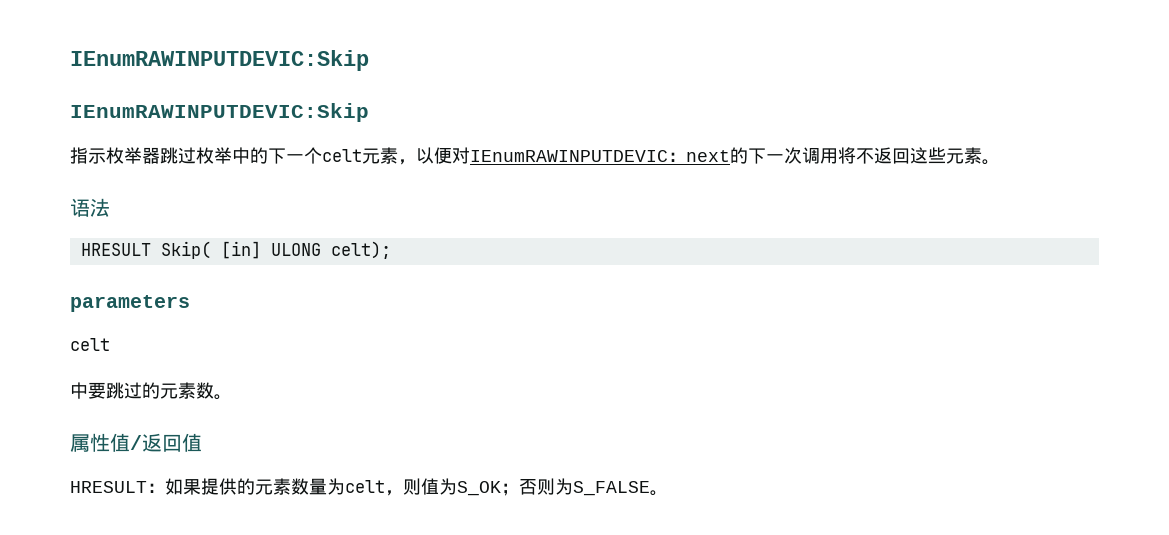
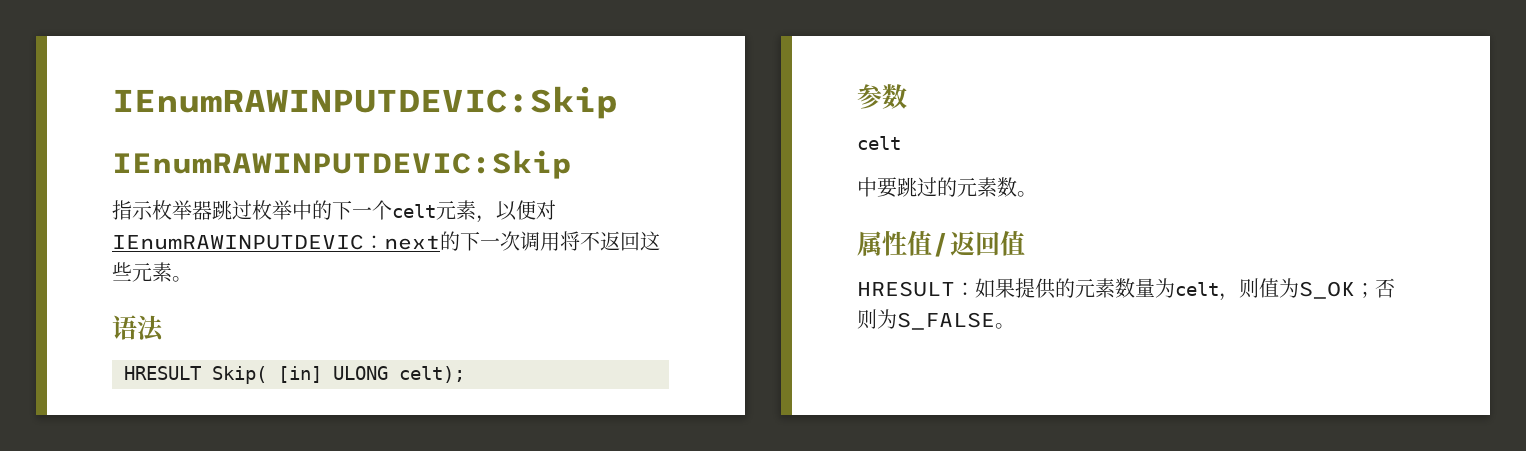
[70,295,190,312] parameters -> [857,84,907,109] 参数

